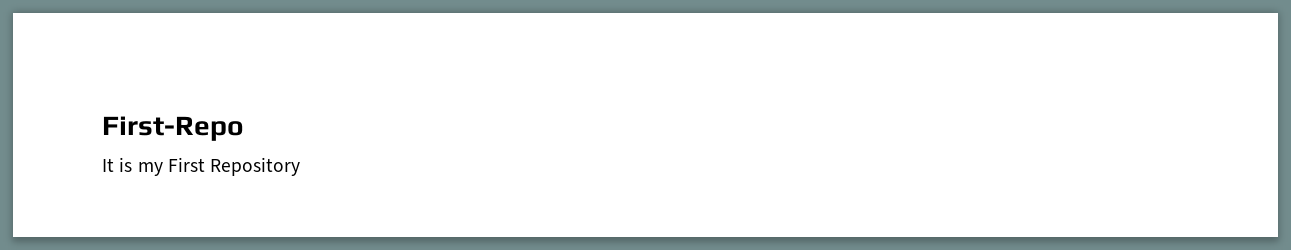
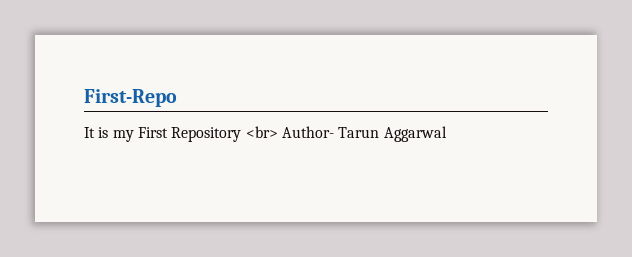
(301, 166) none -> [245,126,447,142] <br> Author- Tarun Aggarwal

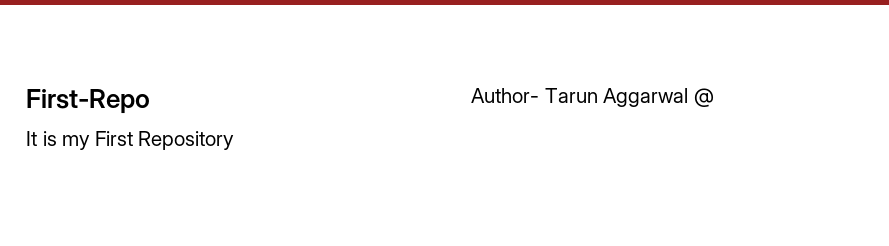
[245,126,278,138] <br> -> (235, 140) //
(447, 134) none -> [693,88,714,107] @

